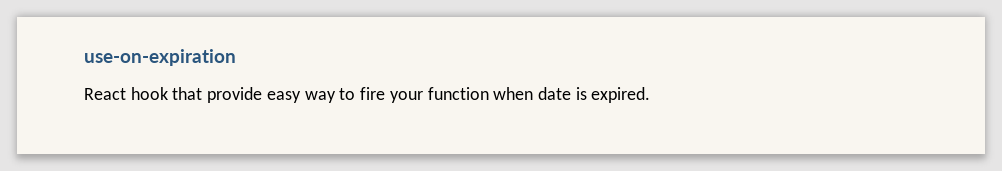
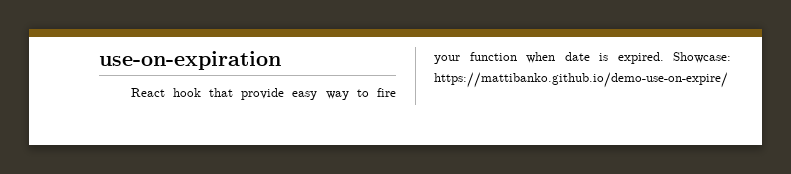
(651, 95) none -> [673,52,731,63] [434,72,728,88] Showcase: https://mattibanko.github.io/demo-use-on-expire/

